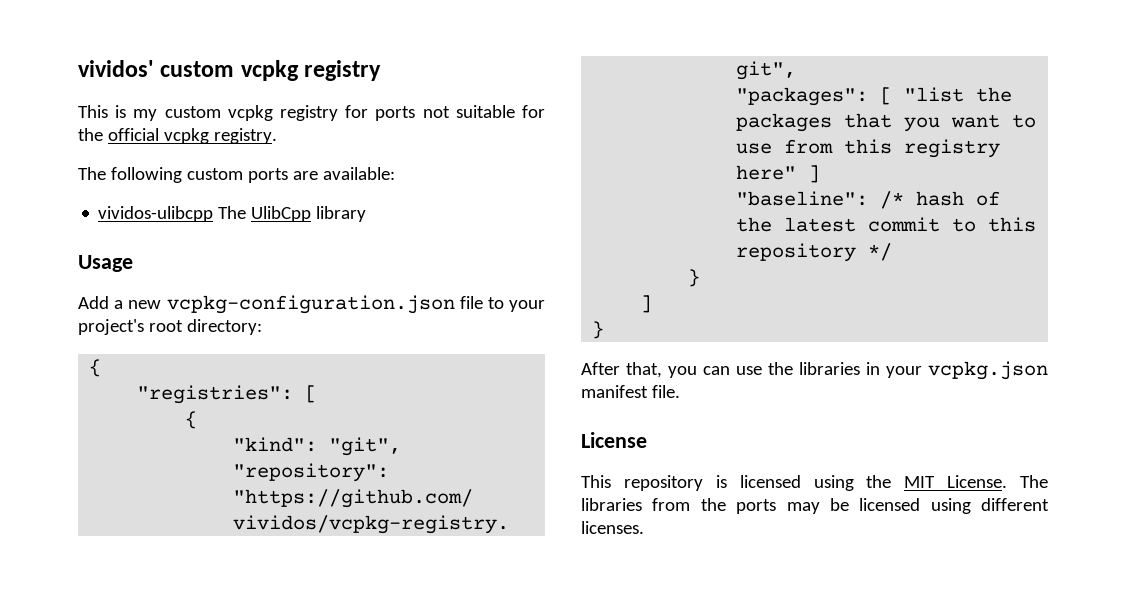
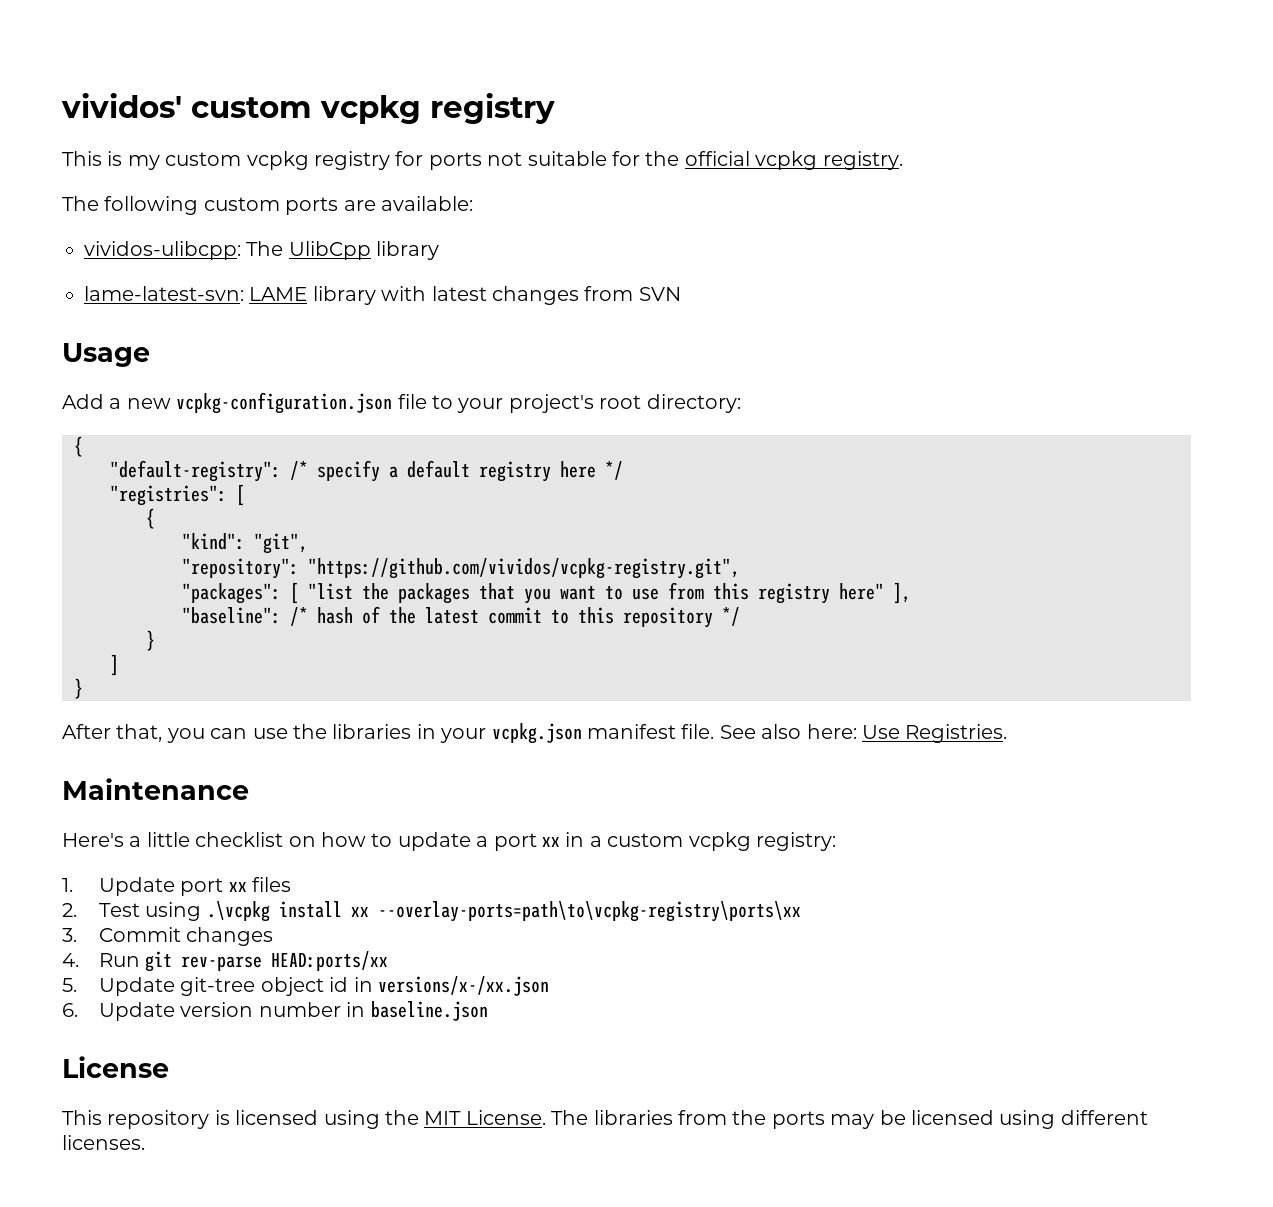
[98,206,214,222] vividos-ulibcpp -> [84,241,241,260] vividos-ulibcpp:
(367, 214) none -> [84,286,681,305] // lame-latest-svn: LAME library with latest changes from SVN
(102, 368) none -> [110,460,623,482] // "default-registry": /* specify a default registry here */
[808,165,821,183] ] -> [893,582,911,604] ],
(680, 391) none -> [719,724,1008,743] [62,778,249,800] [62,832,836,851] [62,877,292,896] [62,901,801,922] [62,927,274,946] [62,951,389,972] [62,976,550,996] [62,1001,488,1021] See also here: Use Registries. // Maintenance // Here's a little checklist on how to update a port xx in a custom vcpkg registry: // 1. Update port xx files // 2. Test using .\vcpkg install xx --overlay-ports=path\to\vcpkg-registry\ports\xx // 3. Commit changes // 4. Run git rev-parse HEAD:ports/xx // 5. Update git-tree object id in versions/x-/xx.json // 6. Update version number in baseline.json

